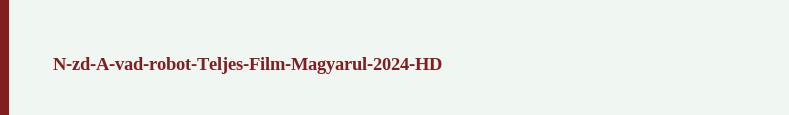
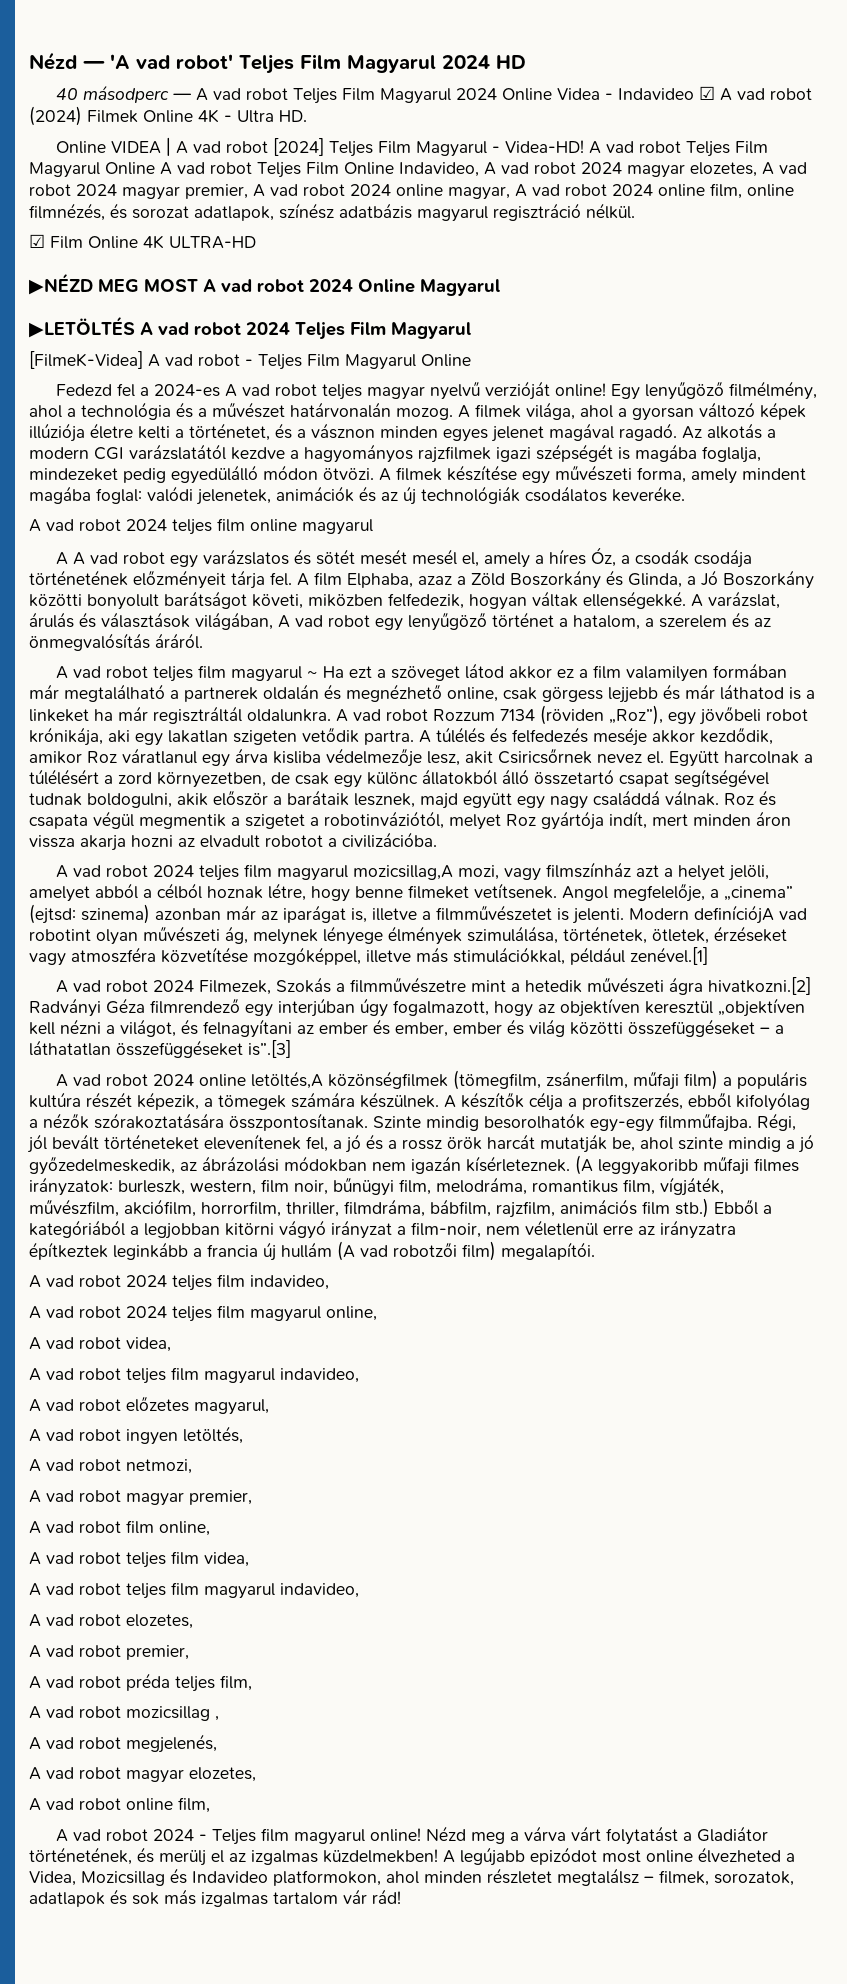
[53,57,442,74] N-zd-A-vad-robot-Teljes-Film-Magyarul-2024-HD -> [29,52,526,74] [55,85,812,104] [29,106,307,126] [55,137,768,157] [29,162,807,178] [29,183,794,200] [29,203,635,222] [29,234,256,249] [29,273,500,296] [29,316,471,340] [29,351,471,370] [55,381,817,400] [29,402,806,421] [29,423,776,442] [29,444,761,463] [29,465,806,484] [29,486,685,505] [29,518,373,535] [55,547,752,568] [29,570,814,589] [29,591,780,610] [29,612,771,631] [29,633,203,651] [55,663,787,682] [29,684,815,703] [29,705,808,725] [29,727,773,746] [29,748,813,767] [29,769,769,788] [29,790,776,809] [29,811,791,830] [29,832,437,851] [55,862,769,881] [29,883,793,902] [29,904,807,924] [29,926,787,945] [29,947,708,966] [55,977,811,995] [29,998,805,1017] [29,1019,784,1038] [29,1040,291,1058] [55,1070,807,1090] [29,1092,810,1111] [29,1113,796,1132] [27,1134,814,1153] [29,1155,799,1175] [29,1177,724,1196] [29,1198,772,1218] [29,1220,736,1239] [29,1241,595,1261] [29,1274,329,1291] [29,1305,377,1322] [29,1337,171,1352] [29,1367,359,1384] [29,1396,269,1415] [29,1426,243,1445] [29,1459,192,1474] [29,1490,252,1506] [29,1520,210,1536] [29,1551,249,1568] [29,1582,359,1599] [29,1614,193,1629] [29,1645,189,1660] [29,1673,252,1692] [29,1706,219,1721] [29,1734,217,1753] [29,1767,256,1783] [29,1797,210,1813] [55,1826,768,1845] [29,1847,795,1866] [29,1868,794,1886] [29,1889,401,1907] Nézd — 'A vad robot' Teljes Film Magyarul 2024 HD // 40 másodperc — A vad robot Teljes Film Magyarul 2024 Online Videa - Indavideo ☑ A vad robot (2024) Filmek Online 4K - Ultra HD. // Online VIDEA | A vad robot [2024] Teljes Film Magyarul - Videa-HD! A vad robot Teljes Film Magyarul Online A vad robot Teljes Film Online Indavideo, A vad robot 2024 magyar elozetes, A vad robot 2024 magyar premier, A vad robot 2024 online magyar, A vad robot 2024 online film, online filmnézés, és sorozat adatlapok, színész adatbázis magyarul regisztráció nélkül. // ☑ Film Online 4K ULTRA-HD // ▶NÉZD MEG MOST A vad robot 2024 Online Magyarul // ▶LETÖLTÉS A vad robot 2024 Teljes Film Magyarul // [FilmeK-Videa] A vad robot - Teljes Film Magyarul Online // Fedezd fel a 2024-es A vad robot teljes magyar nyelvű verzióját online! Egy lenyűgöző filmélmény, ahol a technológia és a művészet határvonalán mozog. A filmek világa, ahol a gyorsan változó képek illúziója életre kelti a történetet, és a vásznon minden egyes jelenet magával ragadó. Az alkotás a modern CGI varázslatától kezdve a hagyományos rajzfilmek igazi szépségét is magába foglalja, mindezeket pedig egyedülálló módon ötvözi. A filmek készítése egy művészeti forma, amely mindent magába foglal: valódi jelenetek, animációk és az új technológiák csodálatos keveréke. // A vad robot 2024 teljes film online magyarul // A A vad robot egy varázslatos és sötét mesét mesél el, amely a híres Óz, a csodák csodája történetének előzményeit tárja fel. A film Elphaba, azaz a Zöld Boszorkány és Glinda, a Jó Boszorkány közötti bonyolult barátságot követi, miközben felfedezik, hogyan váltak ellenségekké. A varázslat, árulás és választások világában, A vad robot egy lenyűgöző történet a hatalom, a szerelem és az önmegvalósítás áráról. // A vad robot teljes film magyarul ~ Ha ezt a szöveget látod akkor ez a film valamilyen formában már megtalálható a partnerek oldalán és megnézhető online, csak görgess lejjebb és már láthatod is a linkeket ha már regisztráltál oldalunkra. A vad robot Rozzum 7134 (röviden „Roz”), egy jövőbeli robot krónikája, aki egy lakatlan szigeten vetődik partra. A túlélés és felfedezés meséje akkor kezdődik, amikor Roz váratlanul egy árva kisliba védelmezője lesz, akit Csiricsőrnek nevez el. Együtt harcolnak a túlélésért a zord környezetben, de csak egy különc állatokból álló összetartó csapat segítségével tudnak boldogulni, akik először a barátaik lesznek, majd együtt egy nagy családdá válnak. Roz és csapata végül megmentik a szigetet a robotinváziótól, melyet Roz gyártója indít, mert minden áron vissza akarja hozni az elvadult robotot a civilizációba. // A vad robot 2024 teljes film magyarul mozicsillag,A mozi, vagy filmszínház azt a helyet jelöli, amelyet abból a célból hoznak létre, hogy benne filmeket vetítsenek. Angol megfelelője, a „cinema” (ejtsd: szinema) azonban már az iparágat is, illetve a filmművészetet is jelenti. Modern definíciójA vad robotint olyan művészeti ág, melynek lényege élmények szimulálása, történetek, ötletek, érzéseket vagy atmoszféra közvetítése mozgóképpel, illetve más stimulációkkal, például zenével.[1] // A vad robot 2024 Filmezek, Szokás a filmművészetre mint a hetedik művészeti ágra hivatkozni.[2] Radványi Géza filmrendező egy interjúban úgy fogalmazott, hogy az objektíven keresztül „objektíven kell nézni a világot, és felnagyítani az ember és ember, ember és világ közötti összefüggéseket – a láthatatlan összefüggéseket is”.[3] // A vad robot 2024 online letöltés,A közönségfilmek (tömegfilm, zsánerfilm, műfaji film) a populáris kultúra részét képezik, a tömegek számára készülnek. A készítők célja a profitszerzés, ebből kifolyólag a nézők szórakoztatására összpontosítanak. Szinte mindig besorolhatók egy-egy filmműfajba. Régi, jól bevált történeteket elevenítenek fel, a jó és a rossz örök harcát mutatják be, ahol szinte mindig a jó győzedelmeskedik, az ábrázolási módokban nem igazán kísérleteznek. (A leggyakoribb műfaji filmes irányzatok: burleszk, western, film noir, bűnügyi film, melodráma, romantikus film, vígjáték, művészfilm, akciófilm, horrorfilm, thriller, filmdráma, bábfilm, rajzfilm, animációs film stb.) Ebből a kategóriából a legjobban kitörni vágyó irányzat a film-noir, nem véletlenül erre az irányzatra építkeztek leginkább a francia új hullám (A vad robotzői film) megalapítói. // A vad robot 2024 teljes film indavideo, // A vad robot 2024 teljes film magyarul online, // A vad robot videa, // A vad robot teljes film magyarul indavideo, // A vad robot előzetes magyarul, // A vad robot ingyen letöltés, // A vad robot netmozi, // A vad robot magyar premier, // A vad robot film online, // A vad robot teljes film videa, // A vad robot teljes film magyarul indavideo, // A vad robot elozetes, // A vad robot premier, // A vad robot préda teljes film, // A vad robot mozicsillag , // A vad robot megjelenés, // A vad robot magyar elozetes, // A vad robot online film, // A vad robot 2024 - Teljes film magyarul online! Nézd meg a várva várt folytatást a Gladiátor történetének, és merülj el az izgalmas küzdelmekben! A legújabb epizódot most online élvezheted a Videa, Mozicsillag és Indavideo platformokon, ahol minden részletet megtalálsz – filmek, sorozatok, adatlapok és sok más izgalmas tartalom vár rád!

